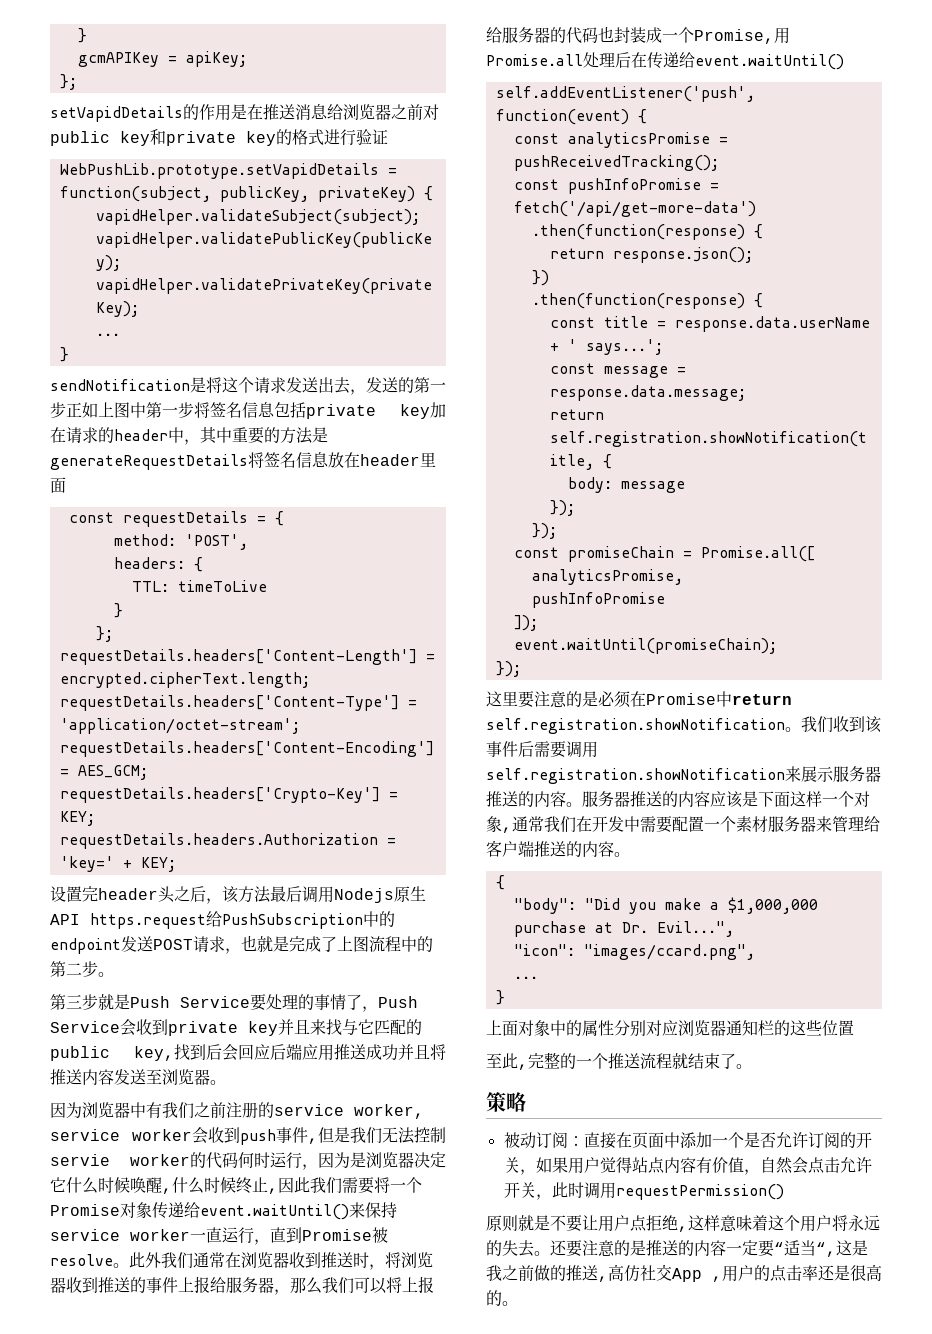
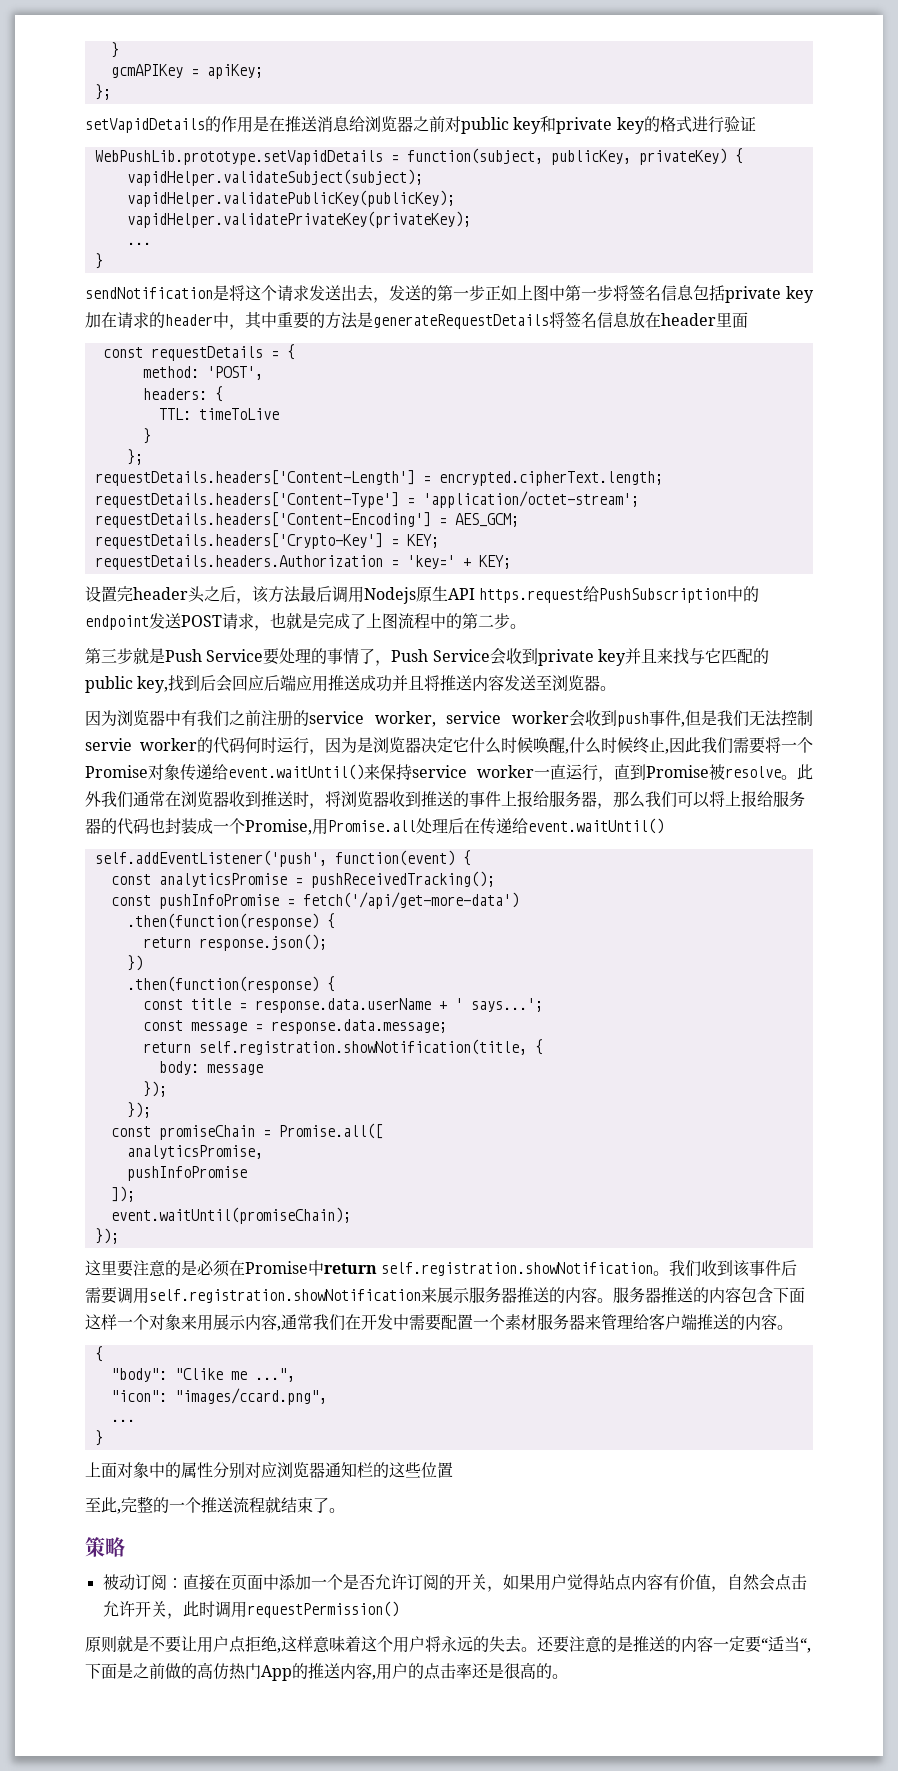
[710,791,758,808] 应该是 -> [741,1287,773,1303] 包含
(502, 824) none -> [181,1314,277,1331] 来用展示内容
[584,897,818,914] [513,921,734,937] "Did you make a $1,000,000 purchase at Dr. Evil...", -> [174,1368,295,1382] "Clike me ...",
[836,1240,868,1256] [486,1265,502,1281] 这是我 -> [85,1663,133,1679] 下面是
[566,1264,702,1282] 推送,高仿社交App -> [197,1662,372,1681] 高仿热门App的推送内容

